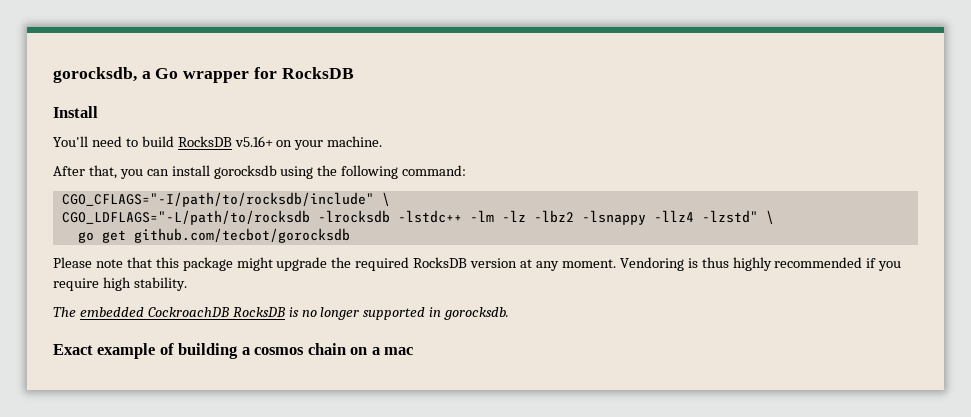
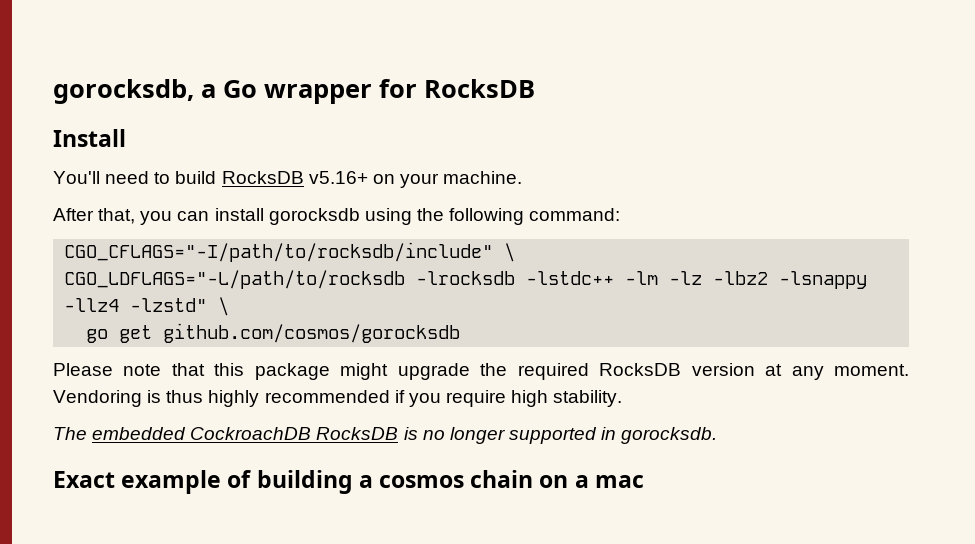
[133,228,350,243] github.com/tecbot/gorocksdb -> [163,323,461,343] github.com/cosmos/gorocksdb

